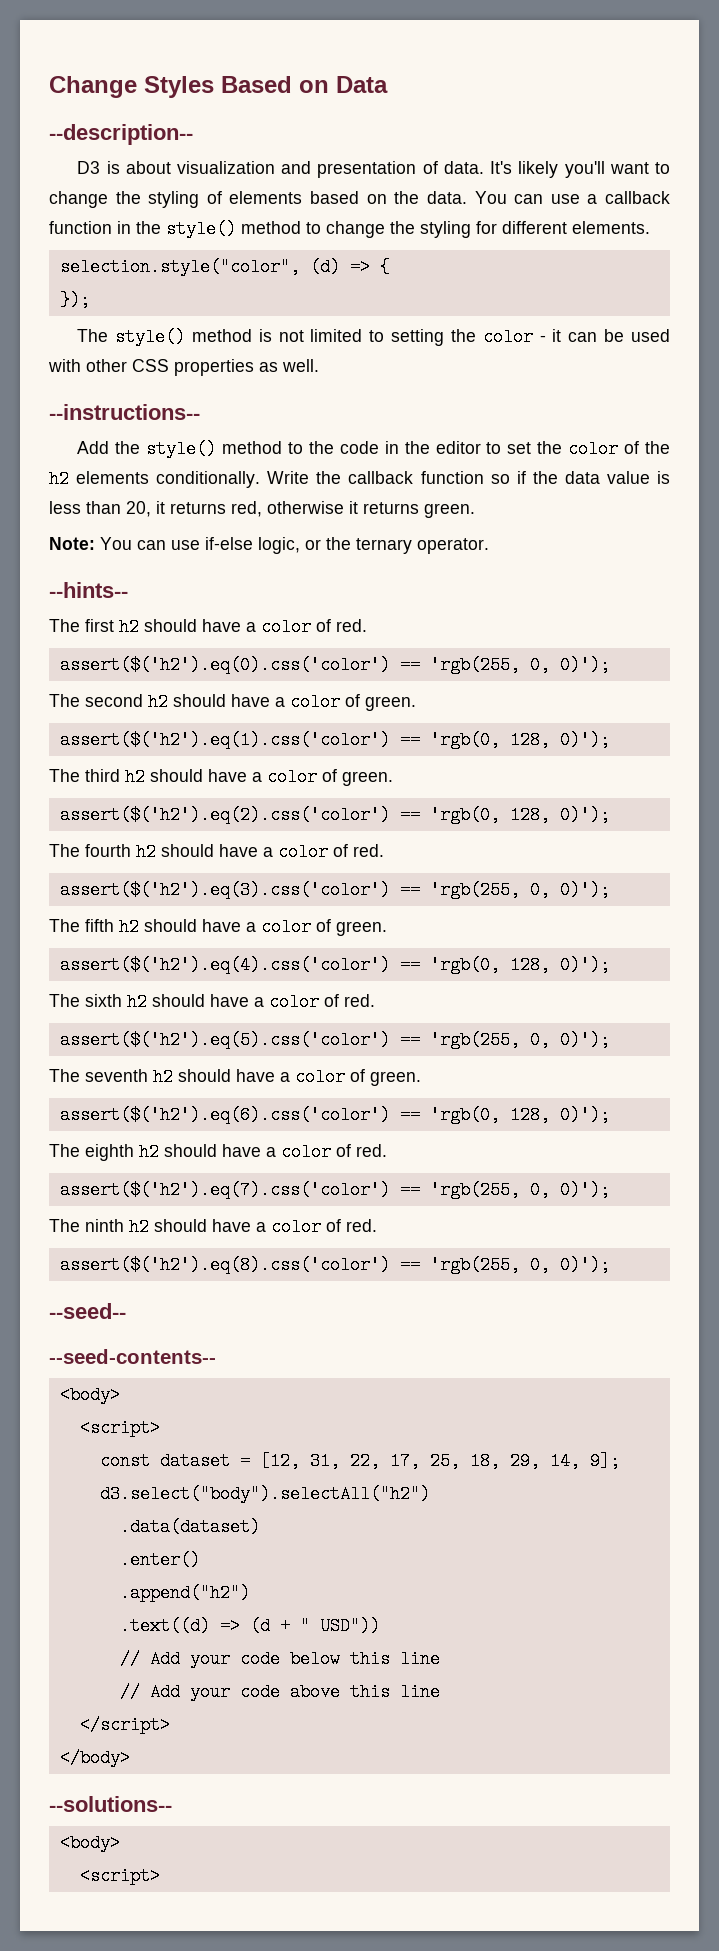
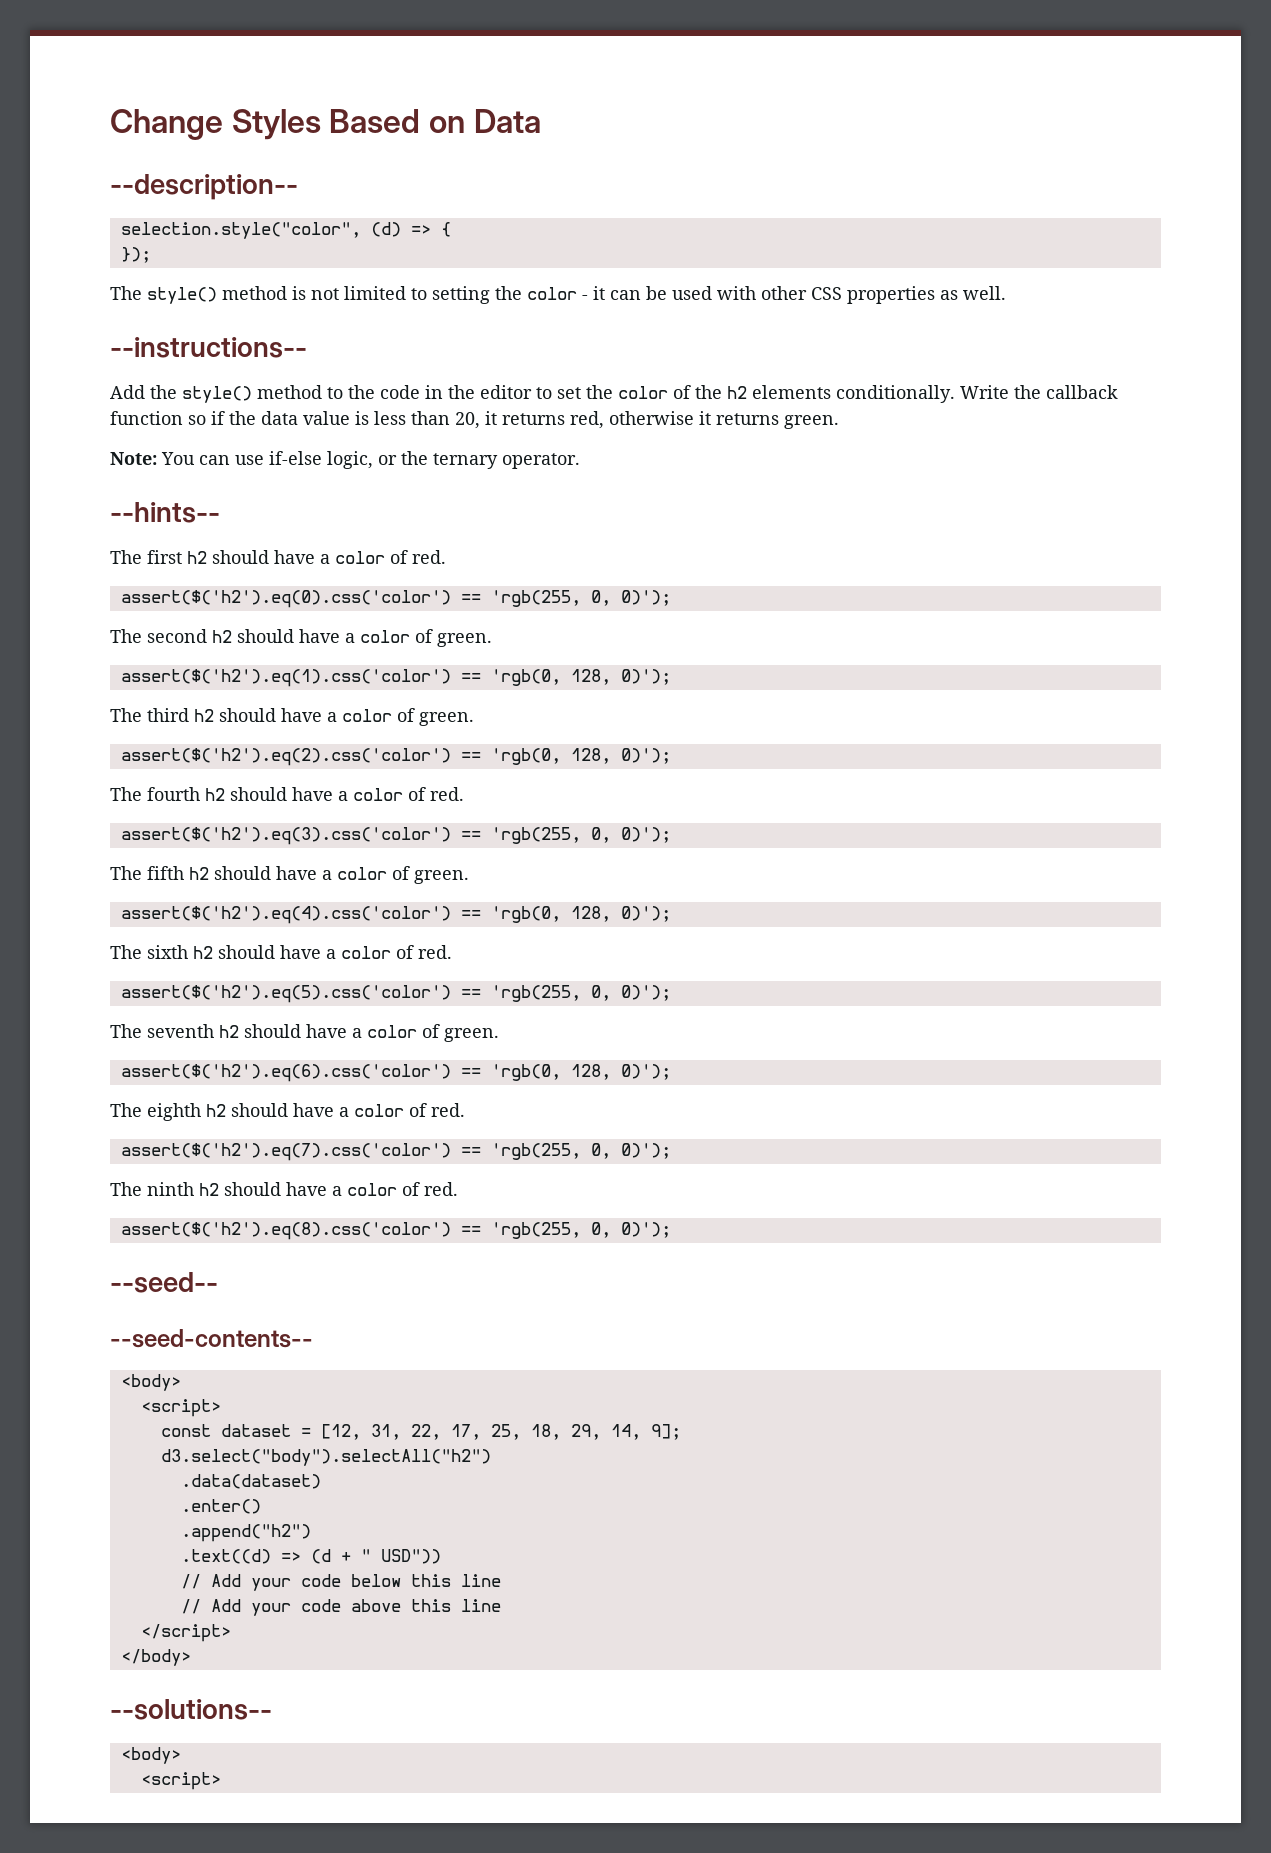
[77,161,671,178] [49,191,671,208] [49,220,650,238] // D3 is about visualization and presentation of data. It's likely you'll want to change the styling of elements based on the data. You can use a callback function in the style() method to change the styling for different elements. -> (298, 187) none

